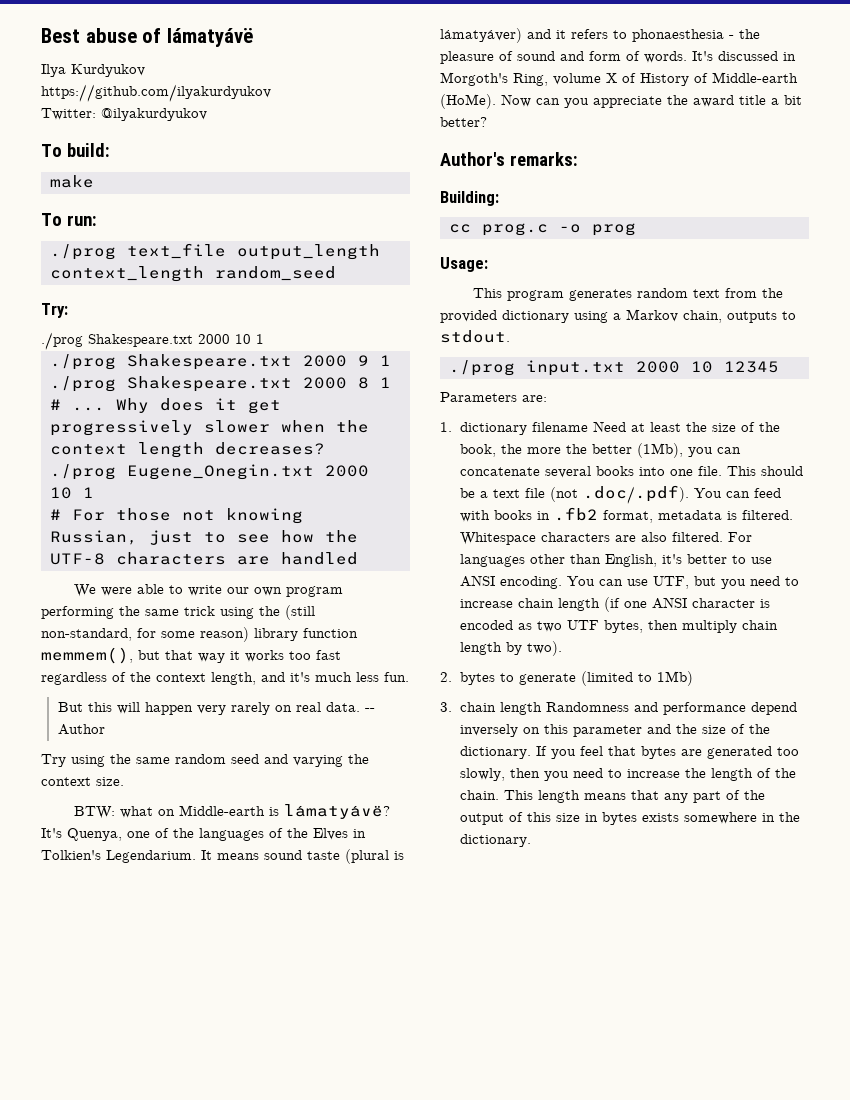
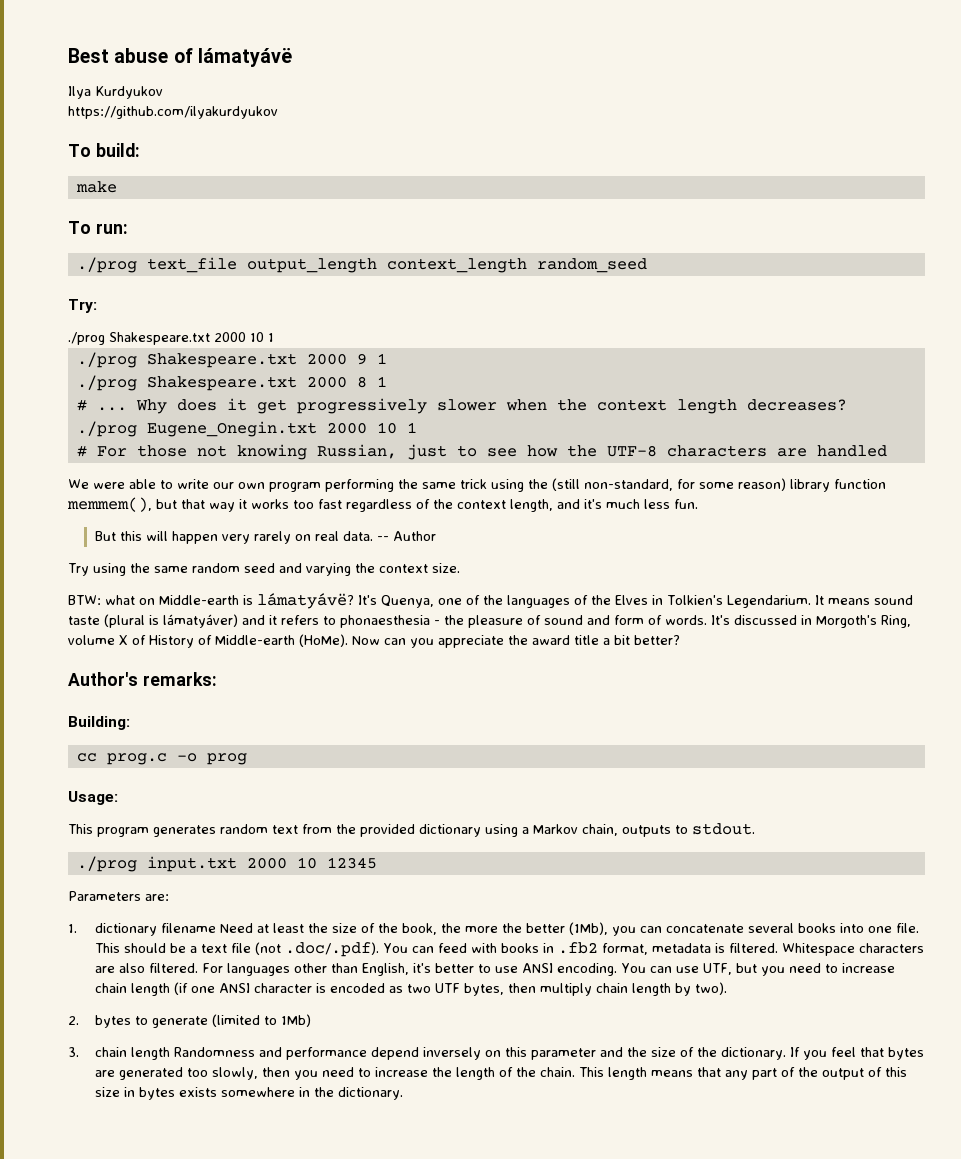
[41,108,207,121] // Twitter: @ilyakurdyukov -> (278, 112) none

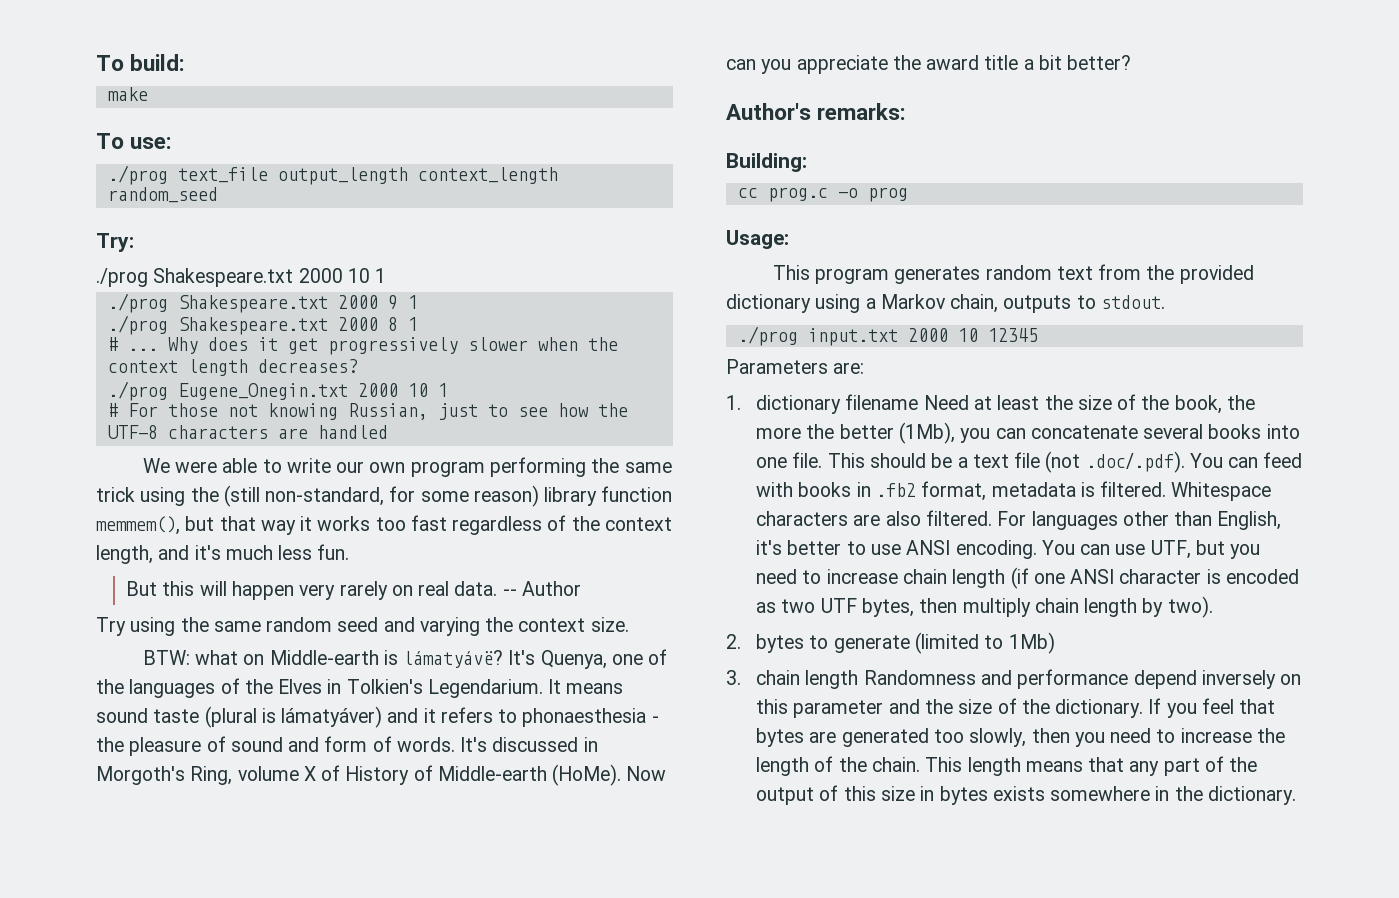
[68,48,292,67] [68,86,163,99] [68,106,278,119] Best abuse of lámatyávë // Ilya Kurdyukov // https://github.com/ilyakurdyukov // -> (96, 63) none
[95,223,128,234] run: -> [130,137,173,149] use:

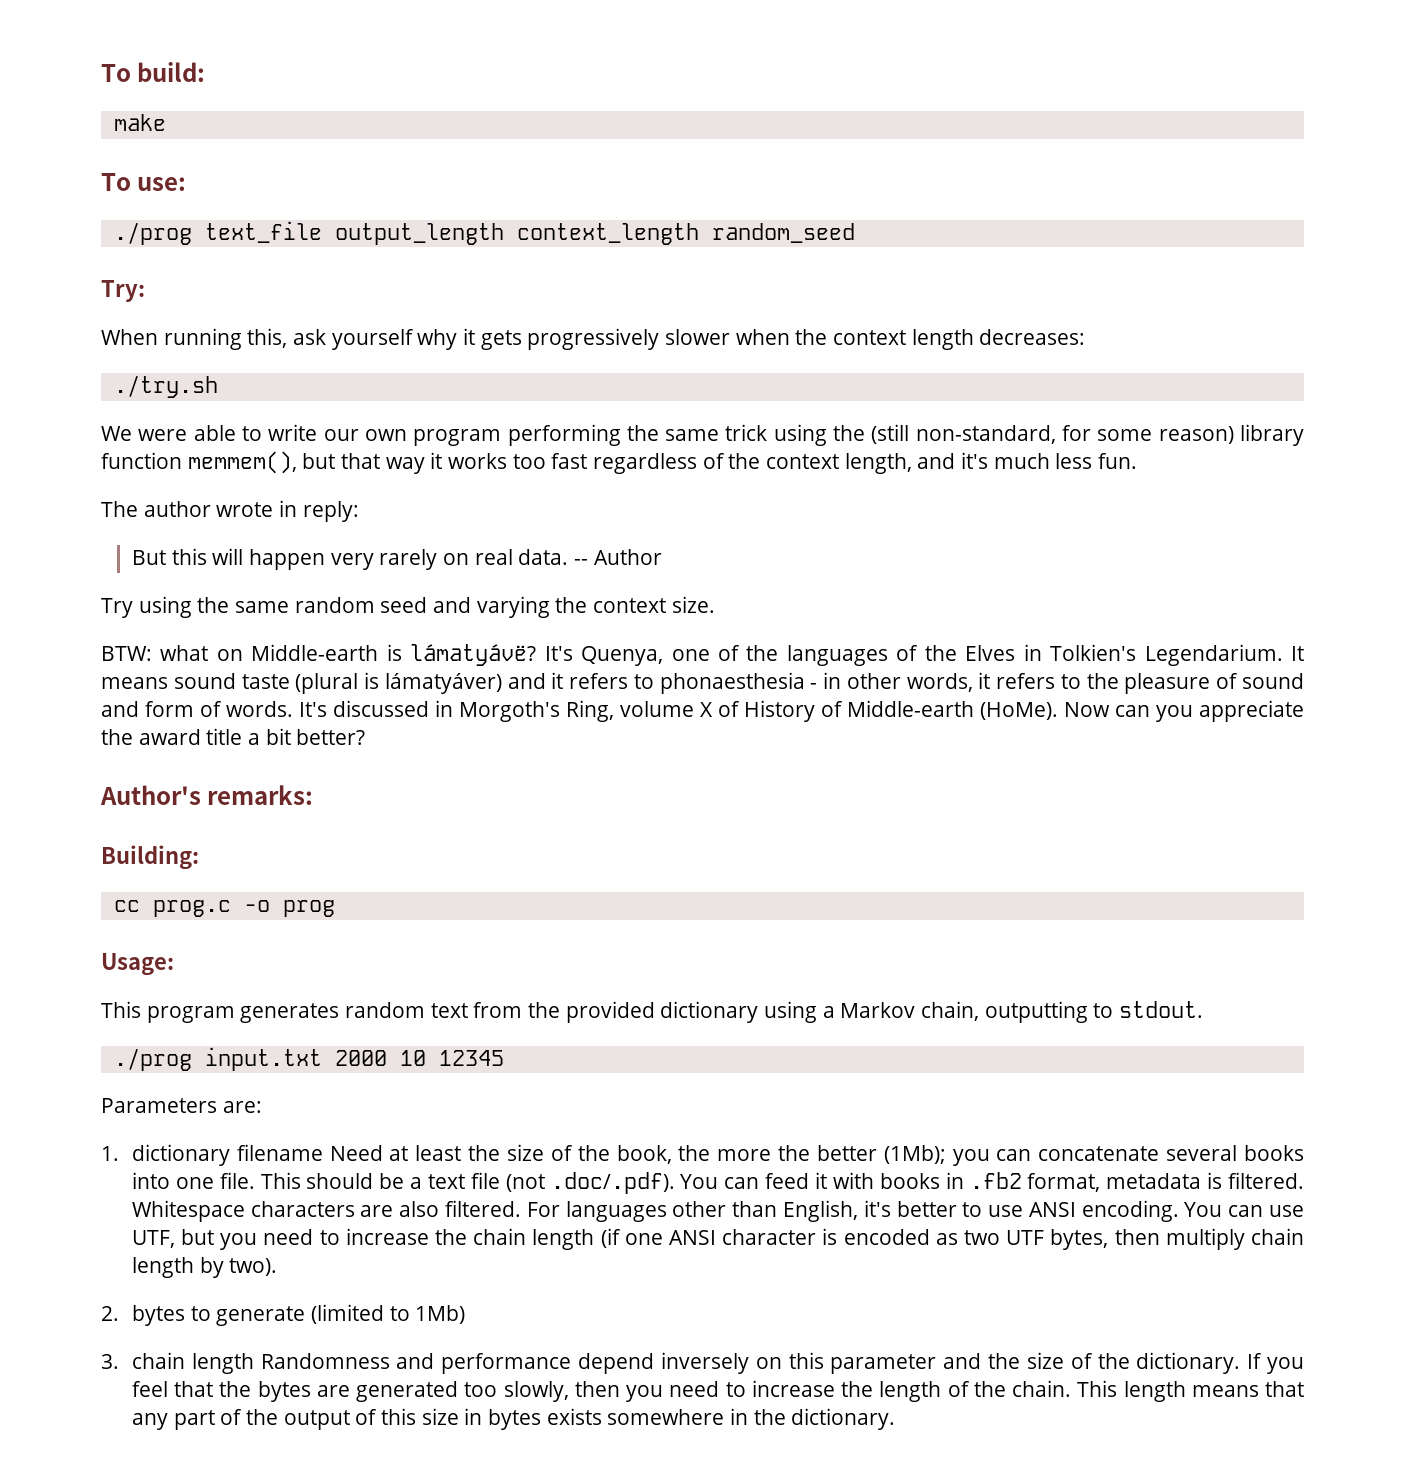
[96,268,387,287] [107,293,418,313] [107,315,418,335] [107,337,318,354] ./prog Shakespeare.txt 2000 10 1 // ./prog Shakespeare.txt 2000 9 1 // ./prog Shakespeare.txt 2000 8 1 // # ... Why does it get -> [101,328,522,350] When running this, ask yourself why it gets
[257,359,358,373] [107,381,448,401] [107,403,628,420] [107,425,388,439] decreases? // ./prog Eugene_Onegin.txt 2000 10 1 // # For those not knowing Russian, just to see how the UTF-8 characters are handled -> [979,329,1086,345] [113,375,218,398] decreases: // ./try.sh
(350, 552) none -> [101,500,359,522] // The author wrote in reply:
(659, 719) none -> [823,672,1081,692] in other words, it refers to
[1003,295,1072,313] outputs -> [984,1001,1088,1023] outputting
[899,422,956,444] (1Mb), -> [883,1145,946,1164] (1Mb);
(1303, 460) none -> [815,1172,828,1189] it
(898, 576) none -> [435,1229,468,1245] the
(1276, 706) none -> [219,1381,252,1397] the

